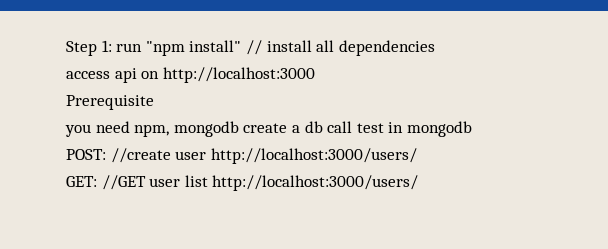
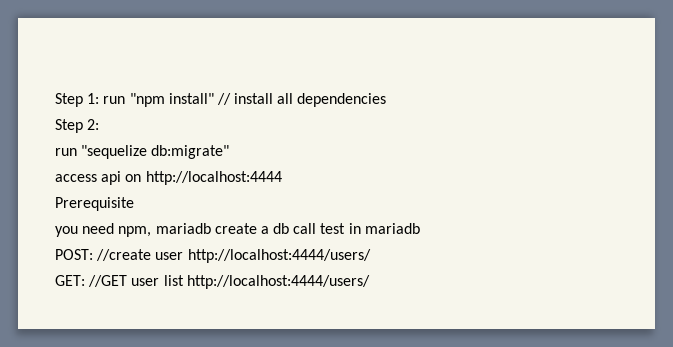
(435, 48) none -> [55,119,100,133] [55,145,230,159] // Step 2: // run "sequelize db:migrate"
[162,67,315,83] http://localhost:3000 -> [145,171,282,185] http://localhost:4444
[173,121,239,137] mongodb -> [155,223,211,234] mariadb
[406,121,472,137] mongodb -> [364,223,420,234] mariadb
[210,148,417,164] http://localhost:3000/users/ -> [187,249,371,263] http://localhost:4444/users/
[212,175,419,191] http://localhost:3000/users/ -> [186,275,370,289] http://localhost:4444/users/

